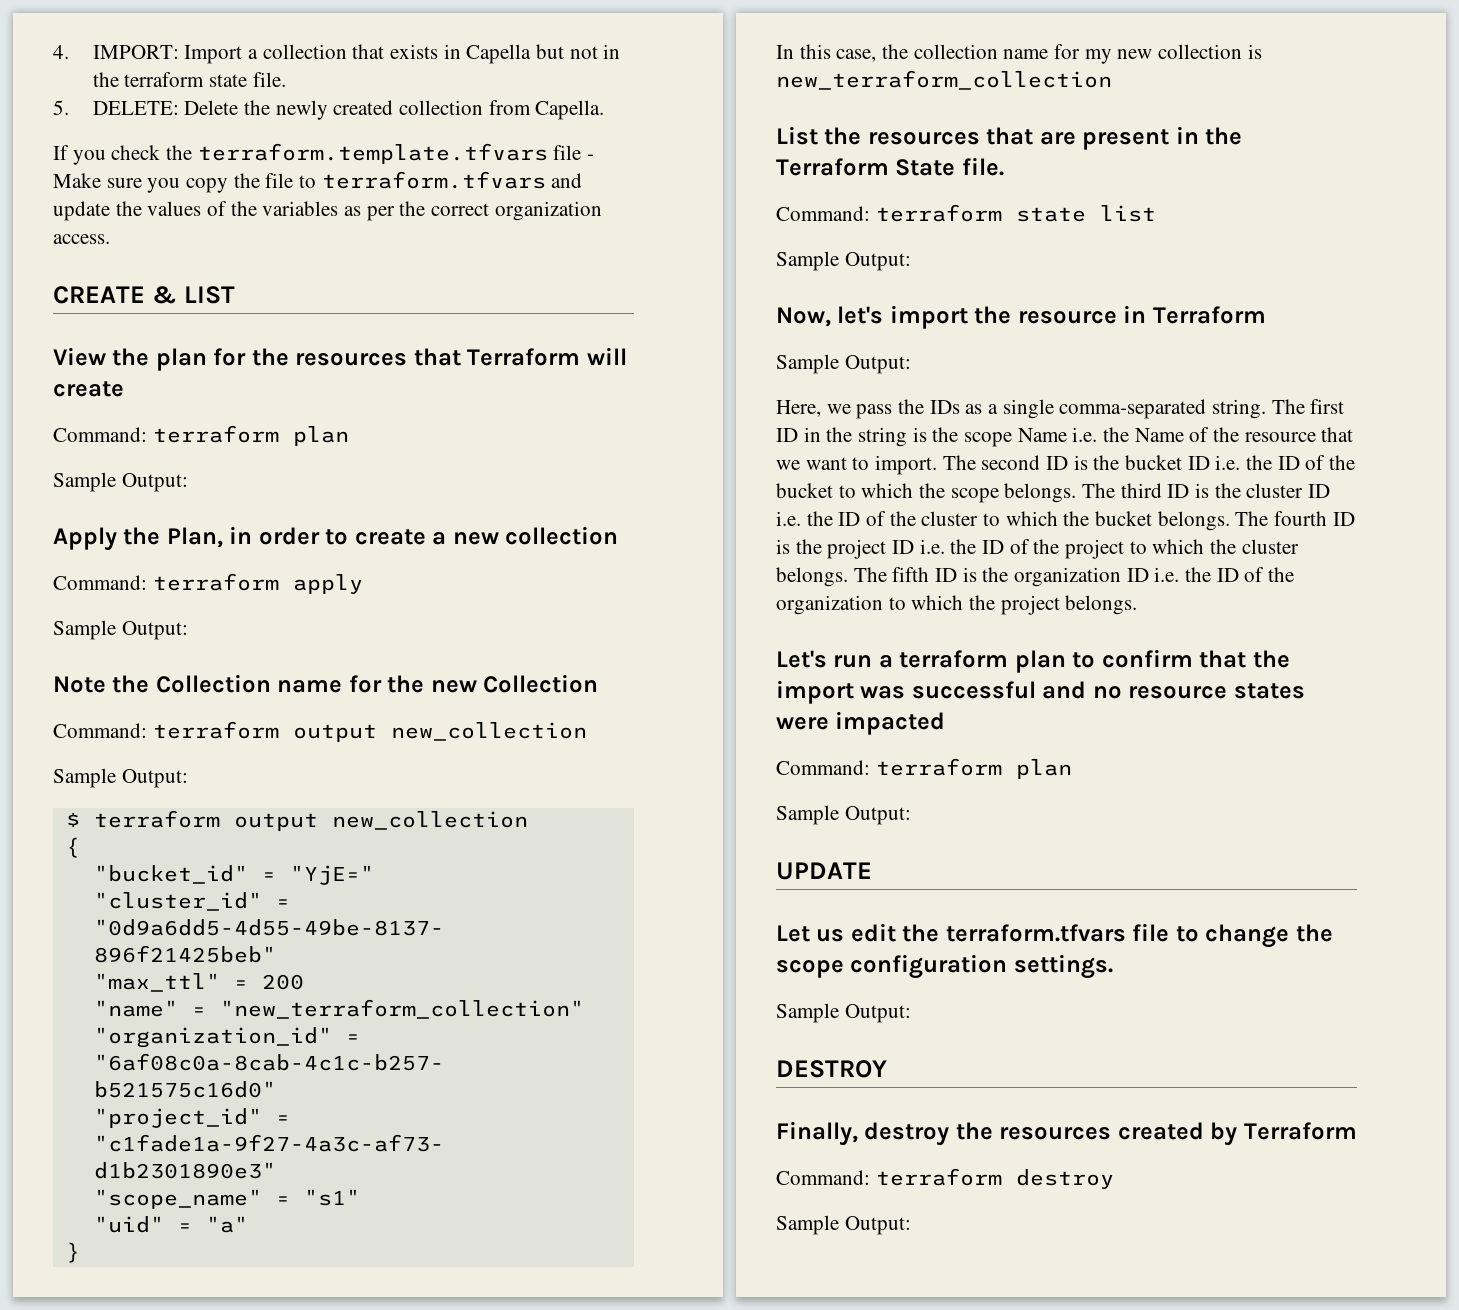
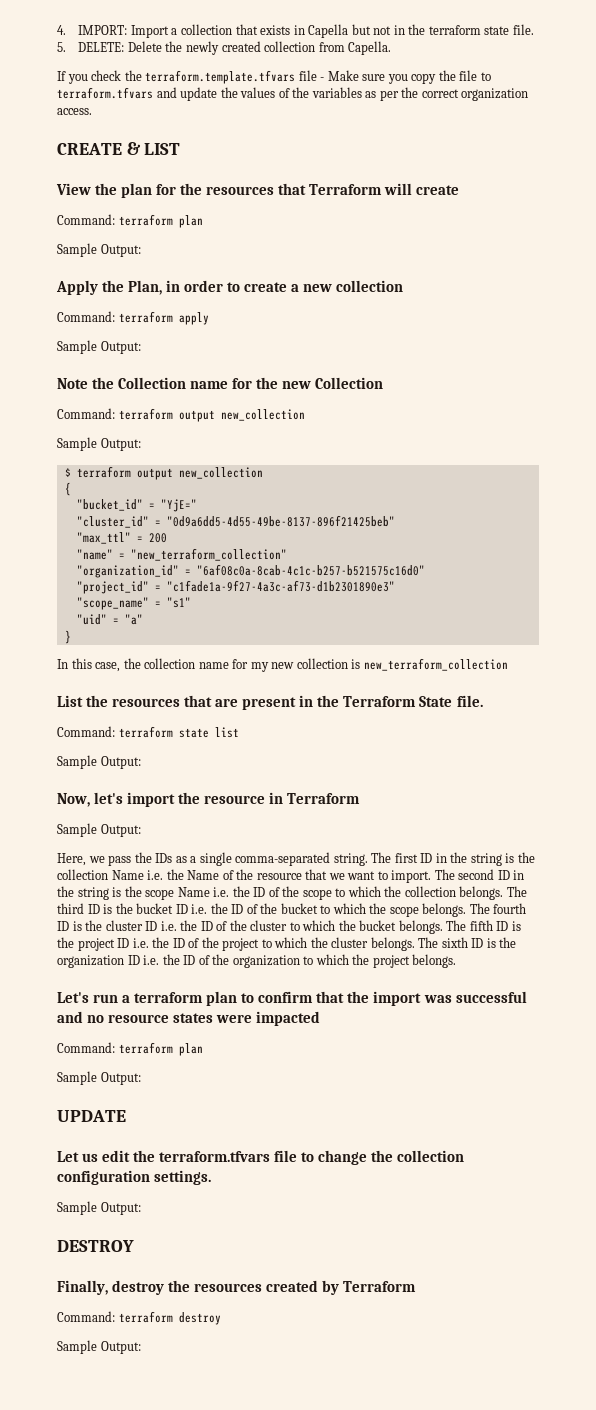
[964,432,1013,447] scope -> [57,869,108,880] collection
(1069, 463) none -> [513,870,525,880] [57,886,527,900] [57,903,100,914] in the string is the scope Name i.e. the ID of the scope to which the collection belongs. The third ID
[1120,483,1162,498] third -> [493,903,527,914] fourth
[1274,511,1328,526] fourth -> [469,920,493,931] fifth
[892,567,930,582] fifth -> [441,937,468,948] sixth
[776,960,844,978] scope -> [397,1150,465,1162] collection

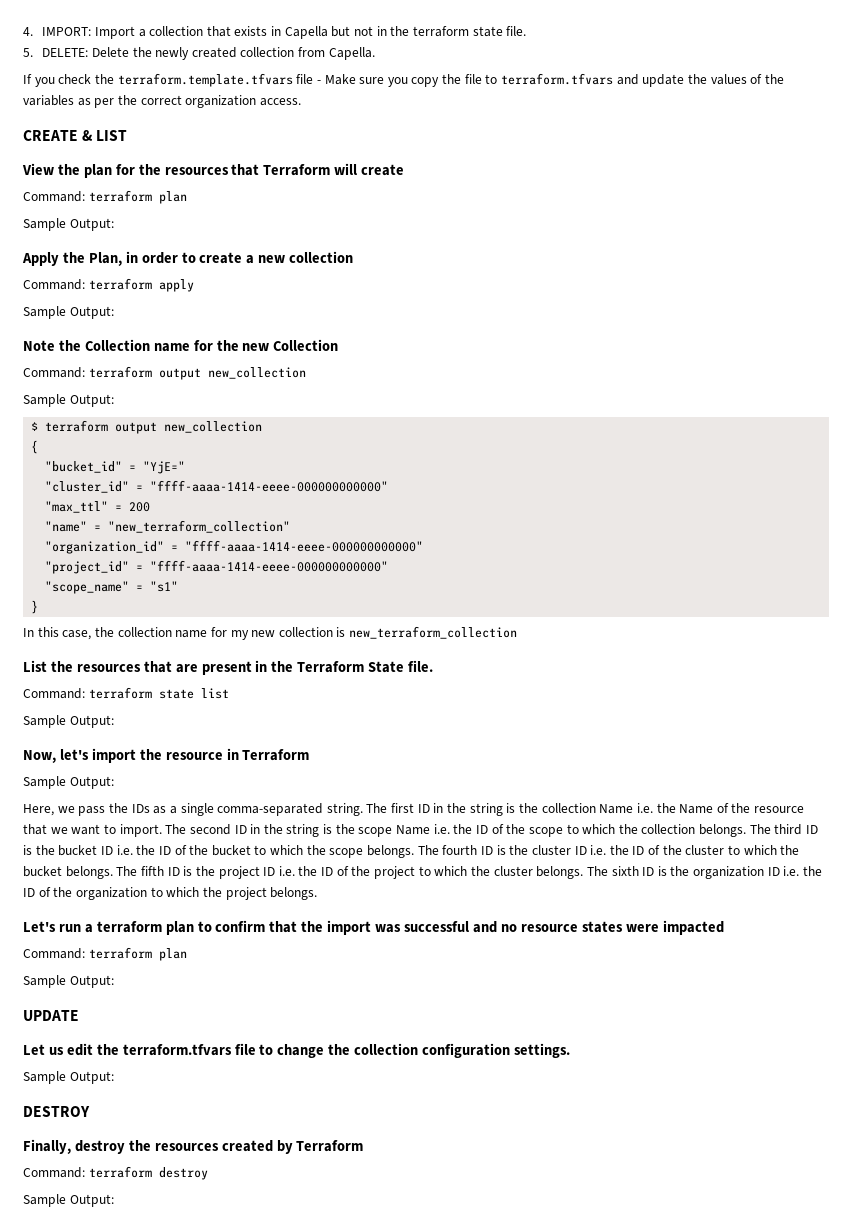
[166,515,395,527] "0d9a6dd5-4d55-49be-8137-896f21425beb" -> [150,480,389,492] "ffff-aaaa-1414-eeee-000000000000"
[196,564,425,576] "6af08c0a-8cab-4c1c-b257-b521575c16d0" -> [185,540,424,552] "ffff-aaaa-1414-eeee-000000000000"
[166,580,395,592] "c1fade1a-9f27-4a3c-af73-d1b2301890e3" -> [150,560,389,572] "ffff-aaaa-1414-eeee-000000000000"
[76,614,143,625] // "uid" = "a" -> (179, 586) none

